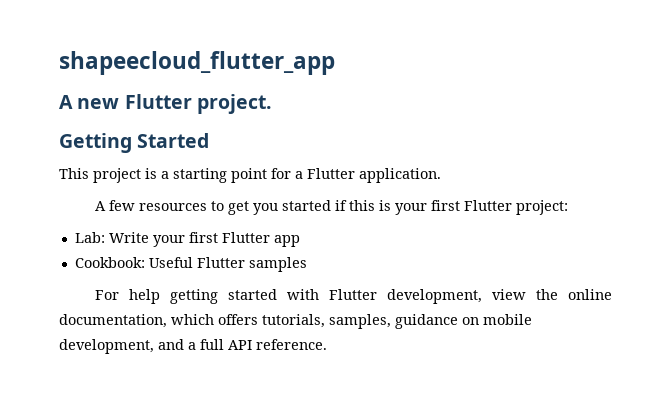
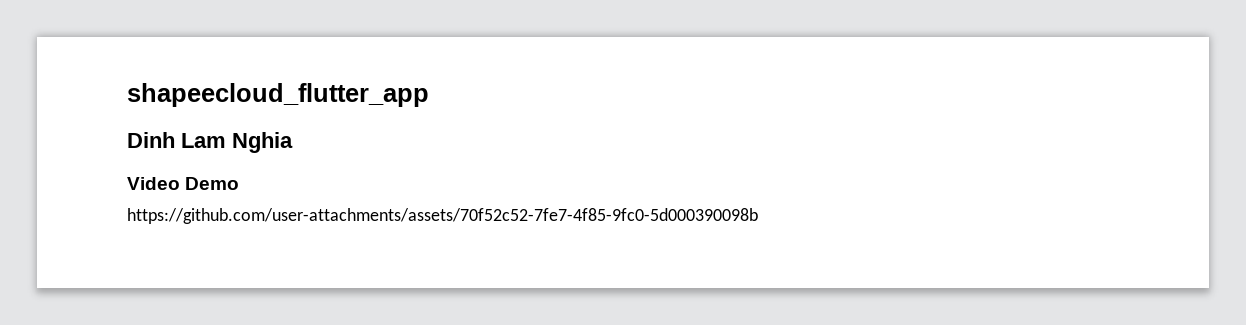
[59,94,272,114] [59,133,210,153] [59,168,441,183] [95,200,569,215] [74,232,300,247] [74,257,307,272] [95,289,613,304] [59,314,532,329] [59,339,327,354] A new Flutter project. // Getting Started // This project is a starting point for a Flutter application. // A few resources to get you started if this is your first Flutter project: // Lab: Write your first Flutter app // Cookbook: Useful Flutter samples // For help getting started with Flutter development, view the online documentation, which offers tutorials, samples, guidance on mobile development, and a full API reference. -> [127,132,293,153] [127,177,240,190] [127,208,758,224] Dinh Lam Nghia // Video Demo // https://github.com/user-attachments/assets/70f52c52-7fe7-4f85-9fc0-5d000390098b

